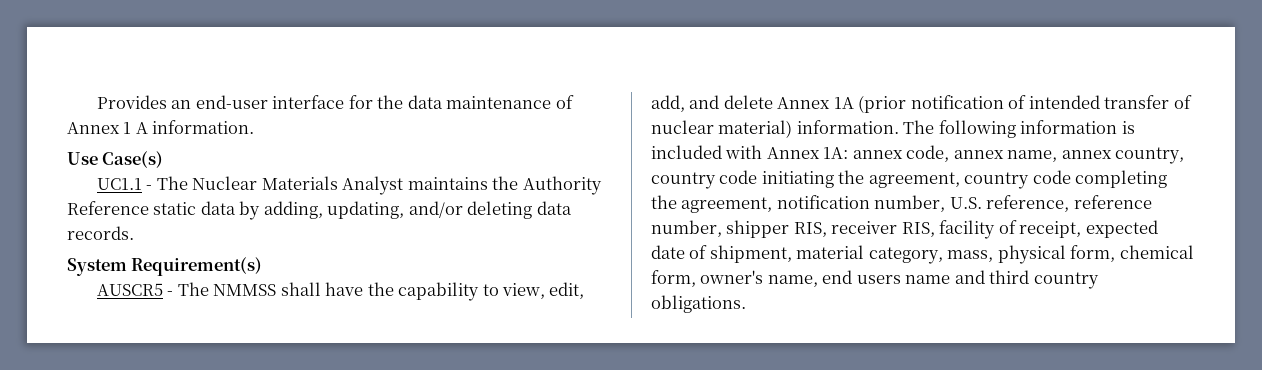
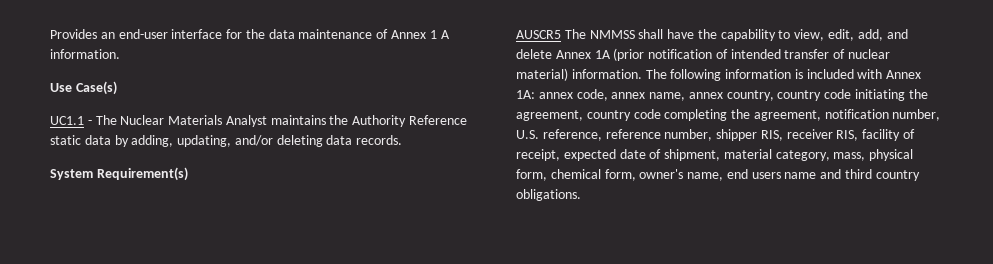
[167,291,174,296] - -> (561, 34) none

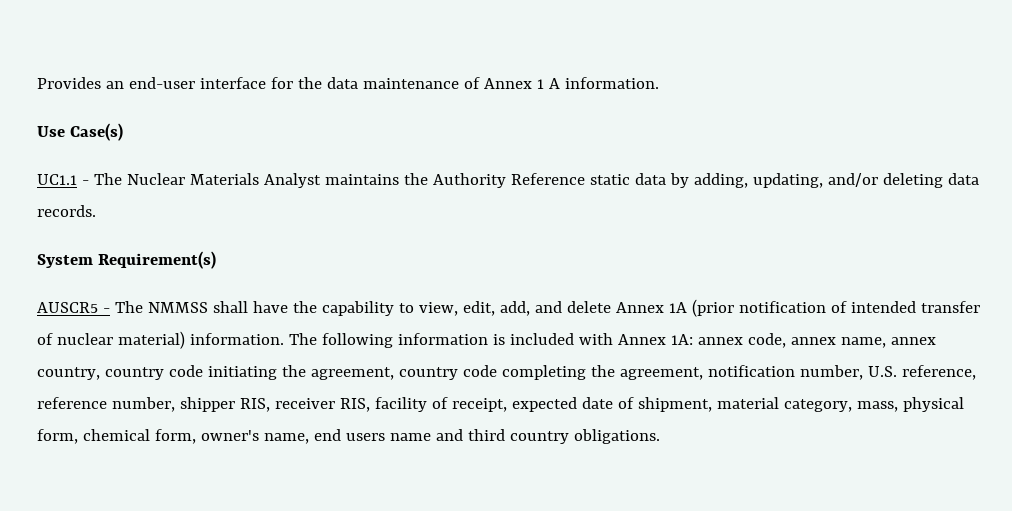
(561, 34) none -> [102,308,110,313] -

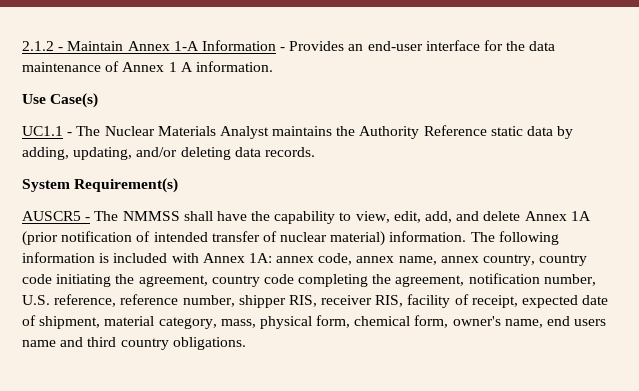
(37, 83) none -> [22,40,286,51] 2.1.2 - Maintain Annex 1-A Information -

